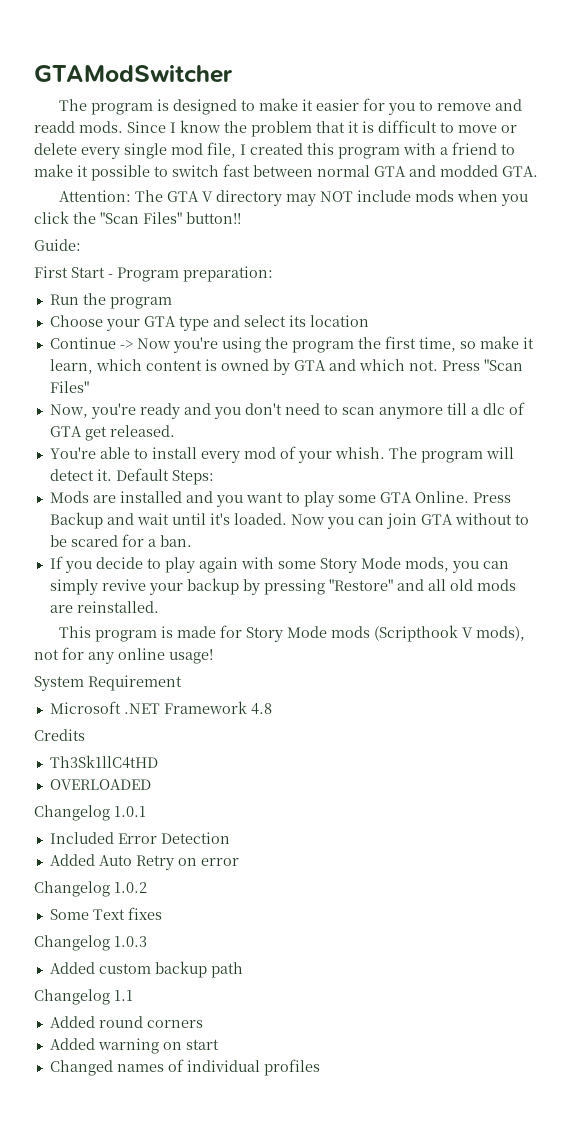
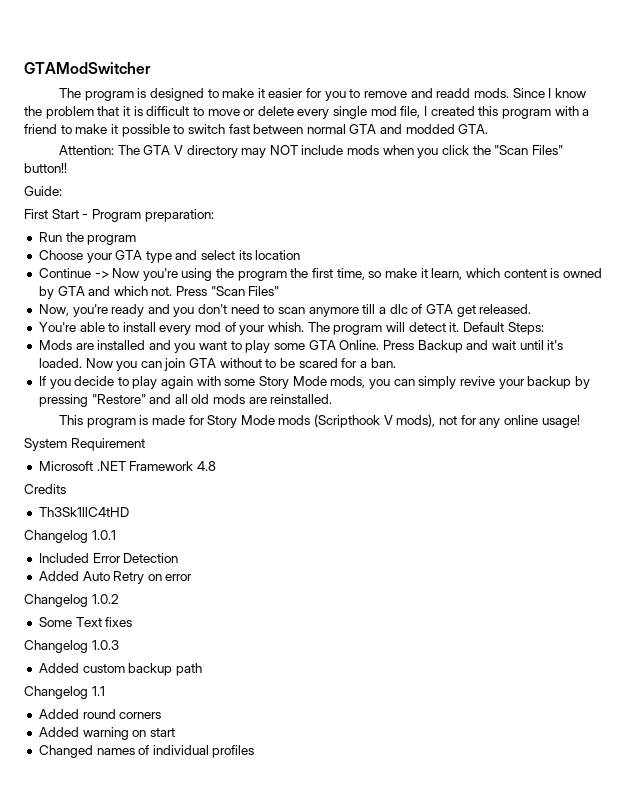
[49,779,151,790] // OVERLOADED -> (129, 512) none

